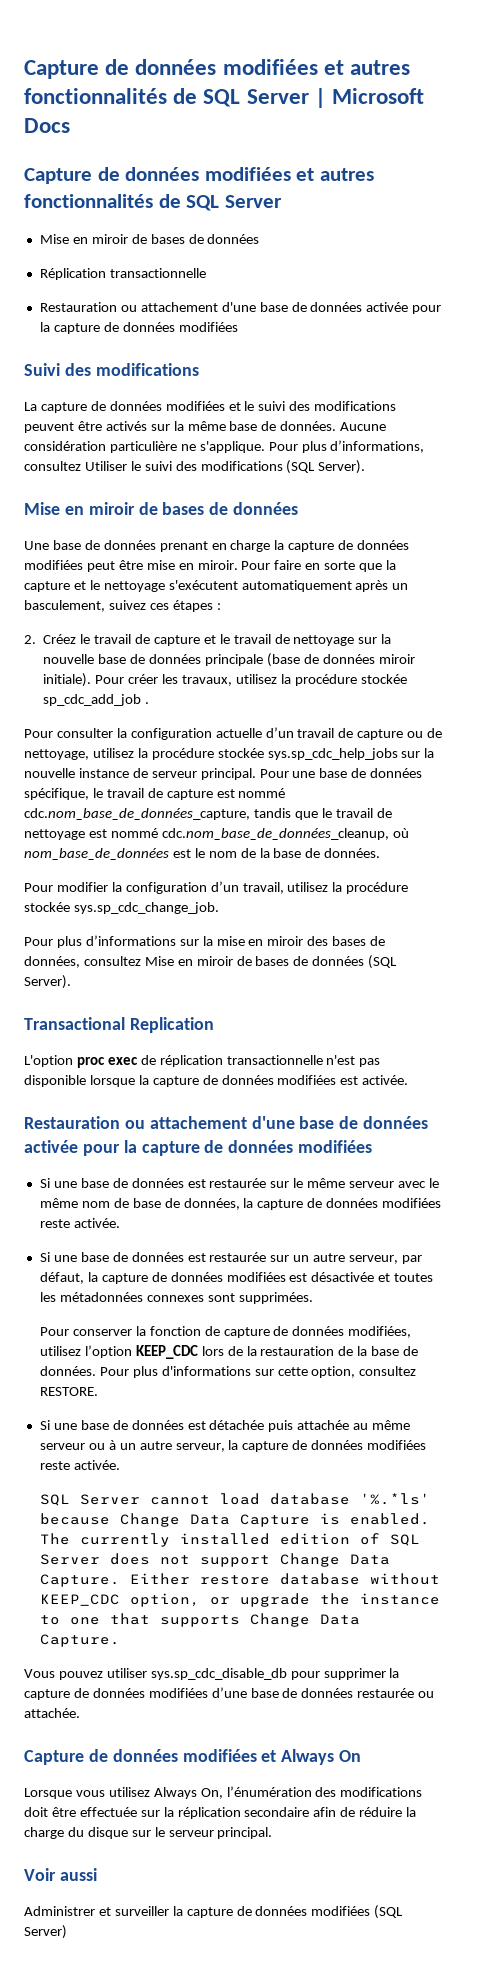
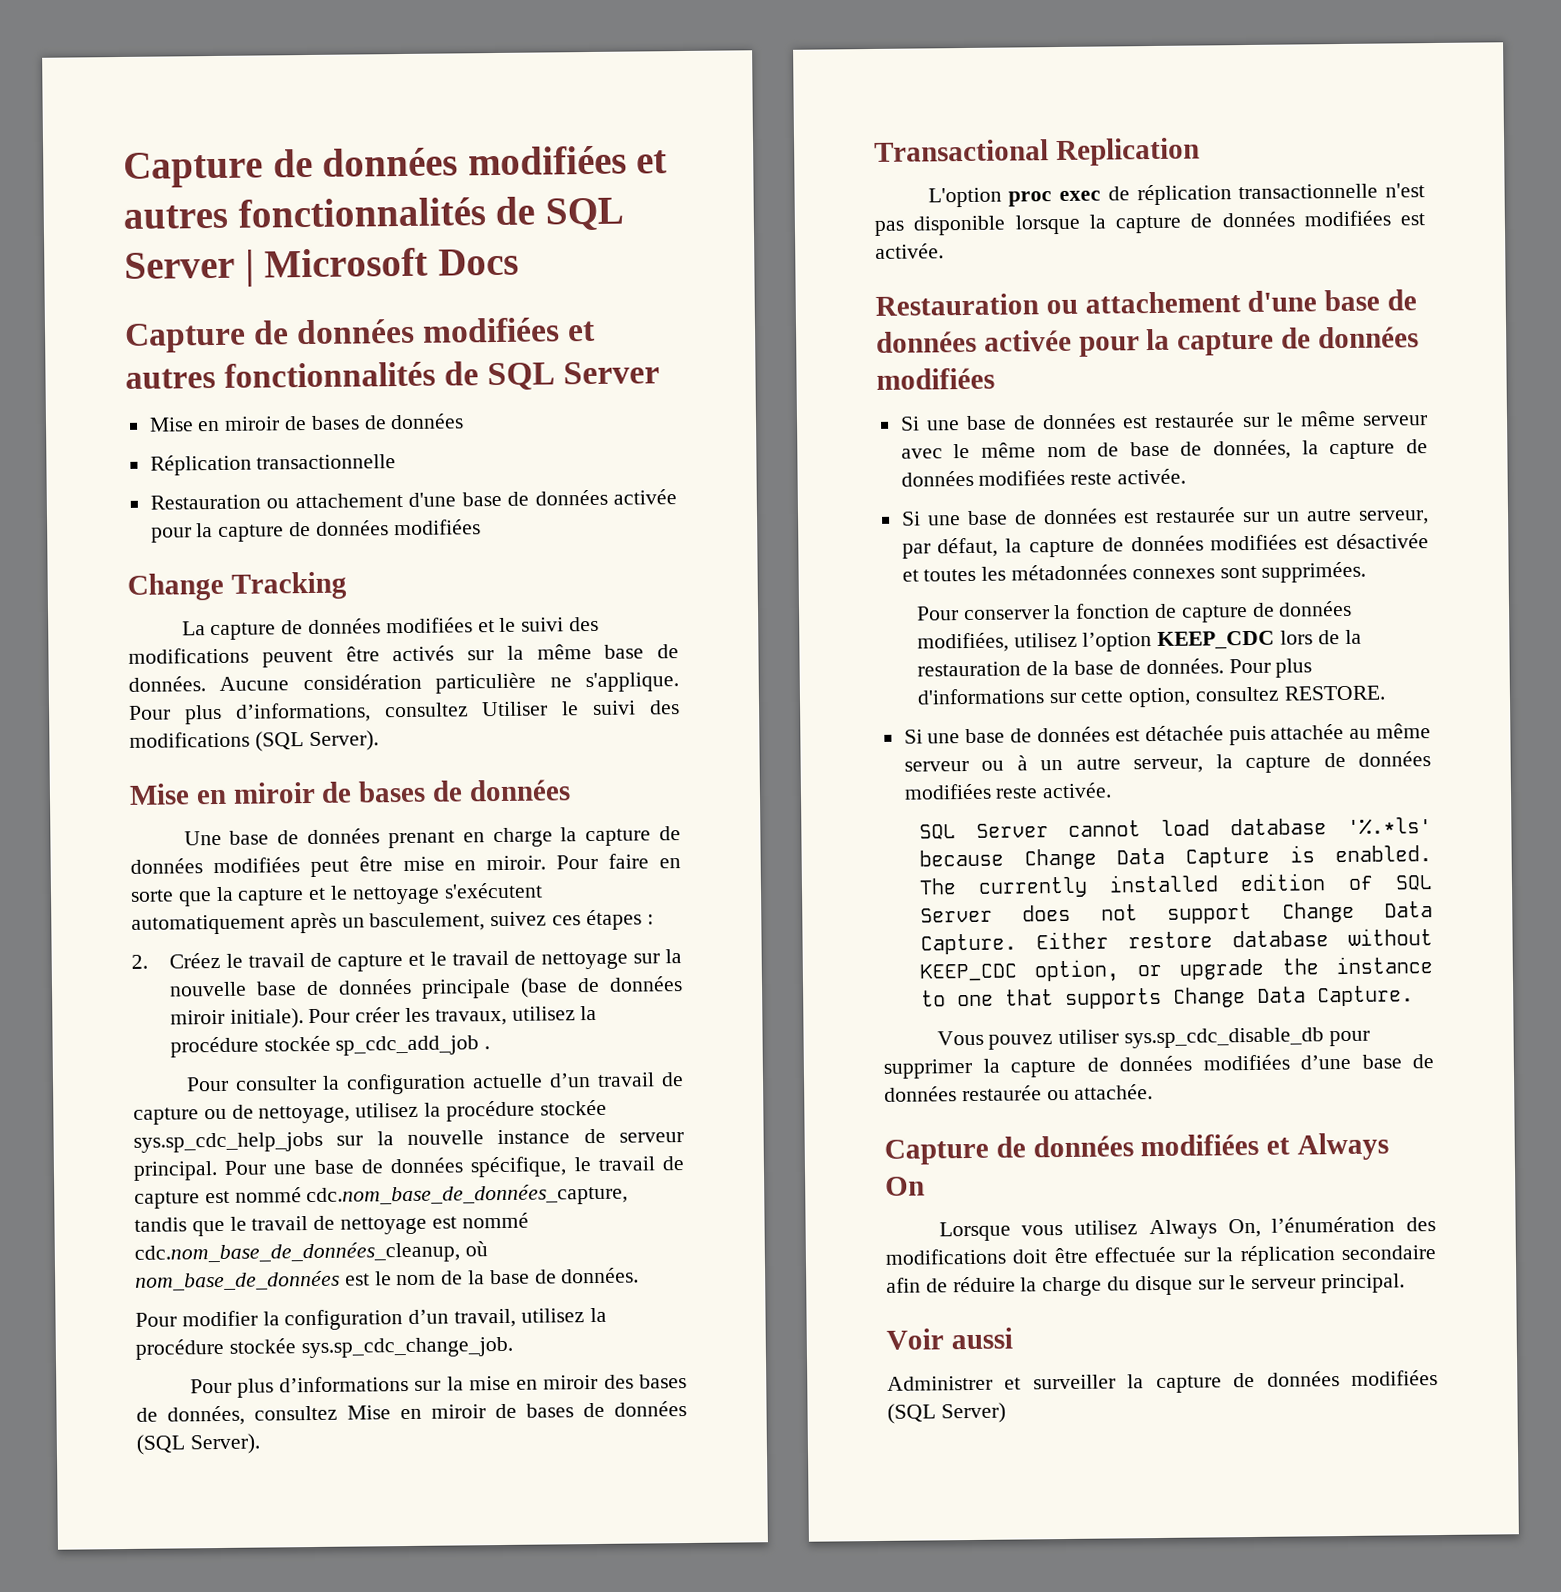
[24,363,199,376] Suivi des modifications -> [127,571,347,601] Change Tracking

